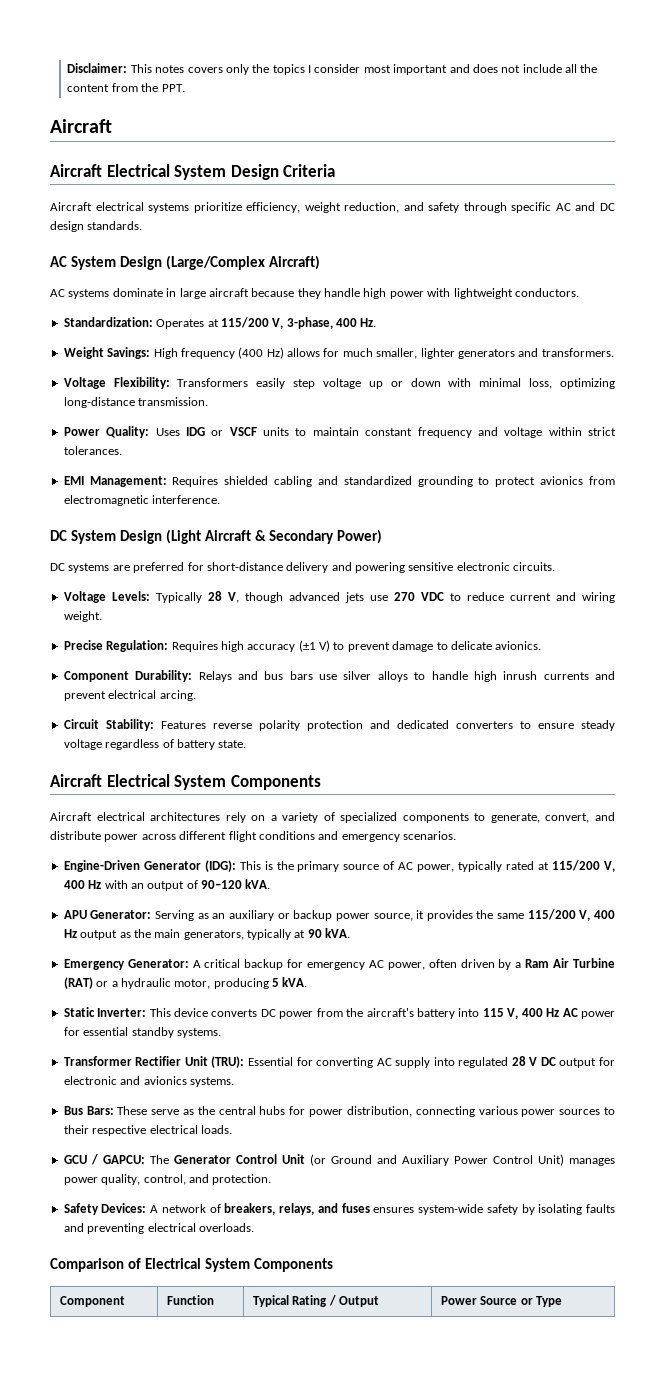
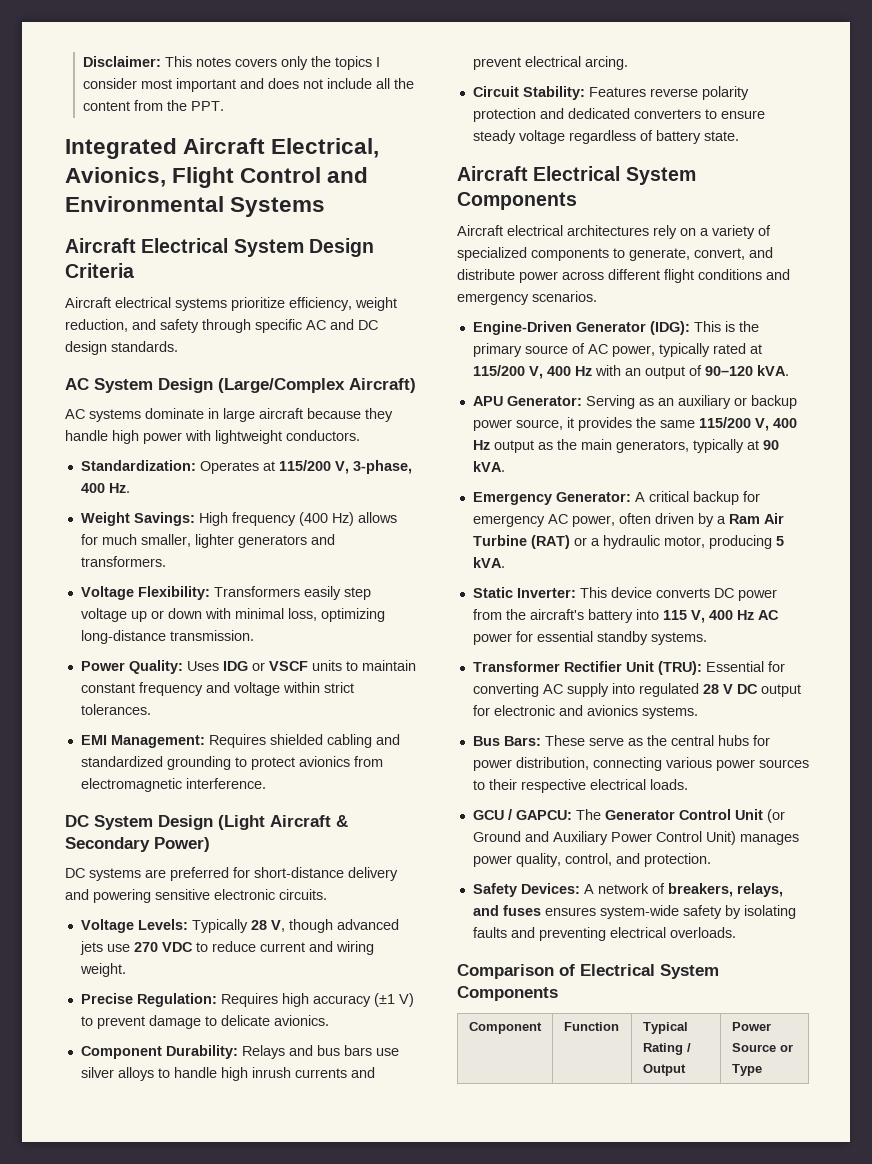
[50,119,112,133] Aircraft -> [65,138,380,159] [65,167,369,188] [65,196,326,217] Integrated Aircraft Electrical, Avionics, Flight Control and Environmental Systems

